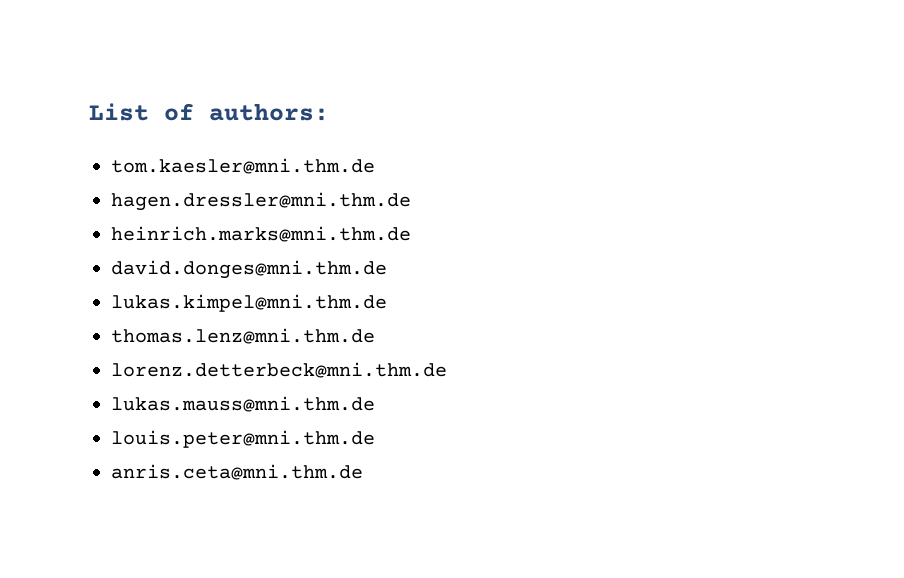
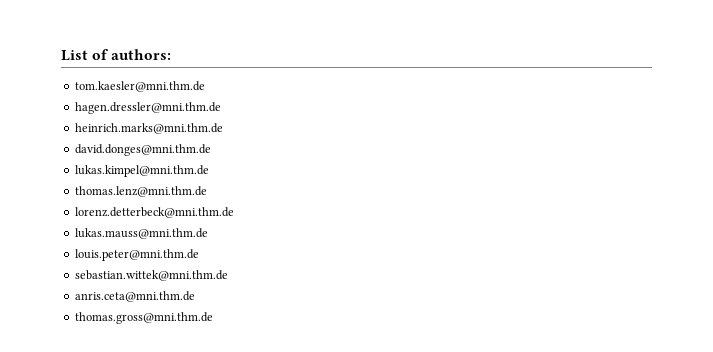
(375, 439) none -> [74,270,228,281] // sebastian.wittek@mni.thm.de
(363, 472) none -> [74,312,213,324] // thomas.gross@mni.thm.de

